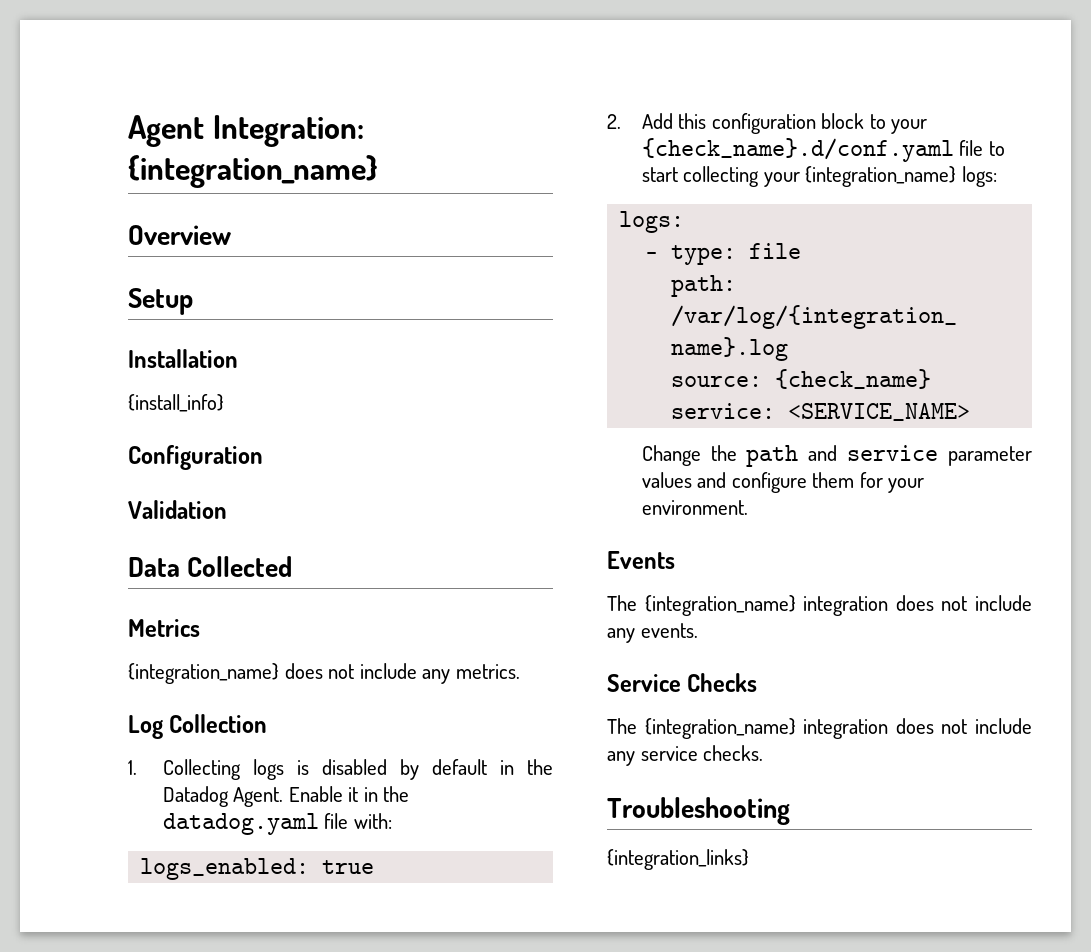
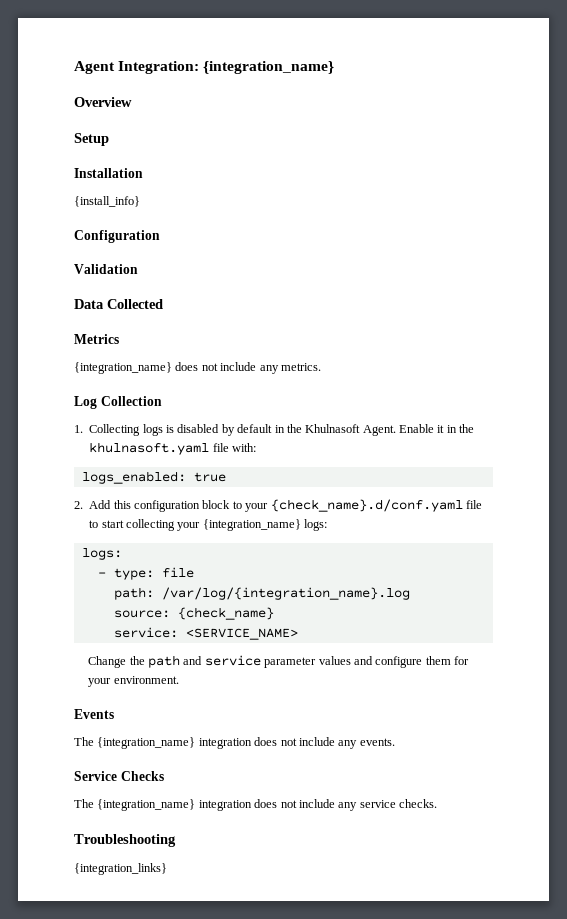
[162,786,229,807] Datadog -> [305,424,361,433] Khulnasoft
[162,813,319,835] datadog.yaml -> [89,442,210,455] khulnasoft.yaml

